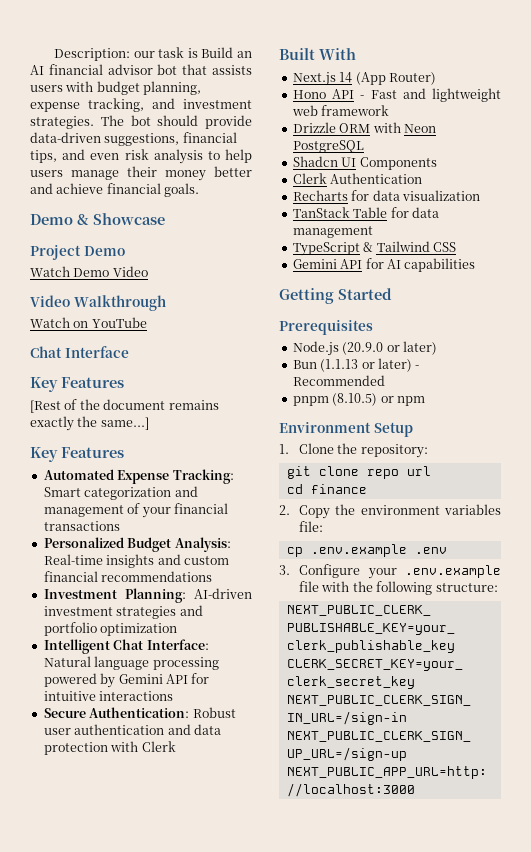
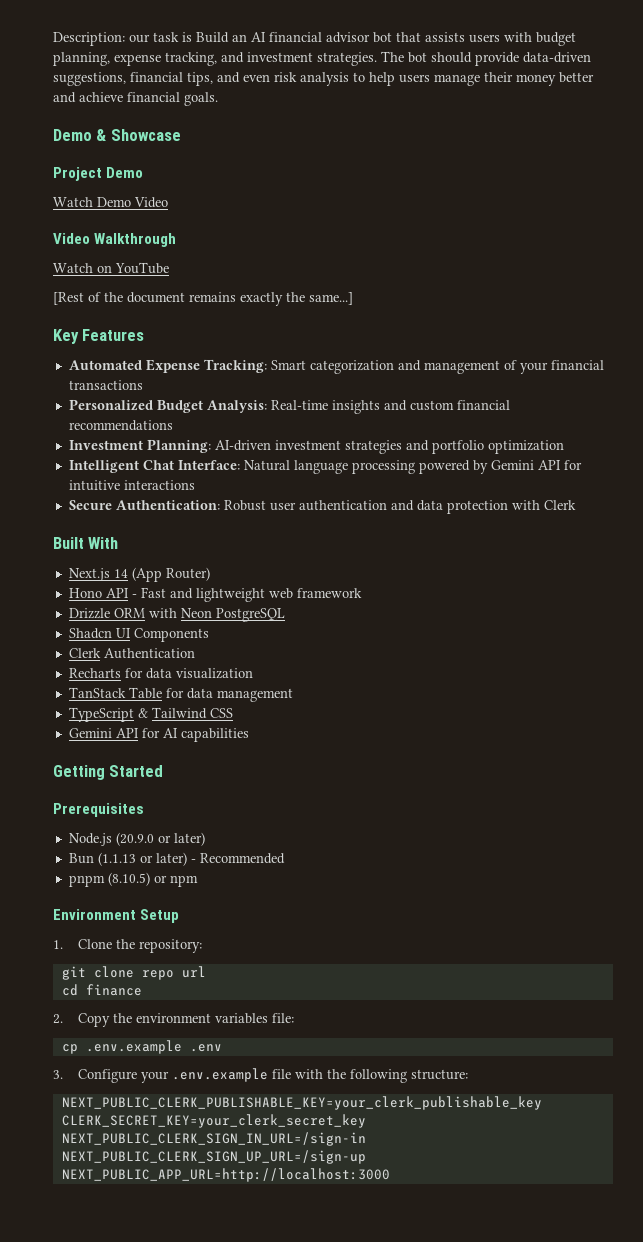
[30,346,129,358] [30,377,124,392] // Chat Interface // Key Features -> (169, 268) none

